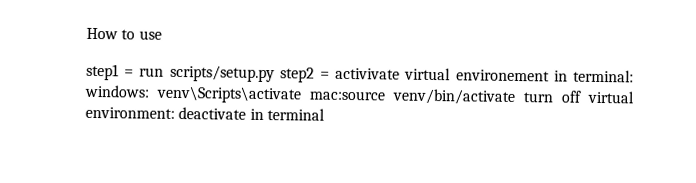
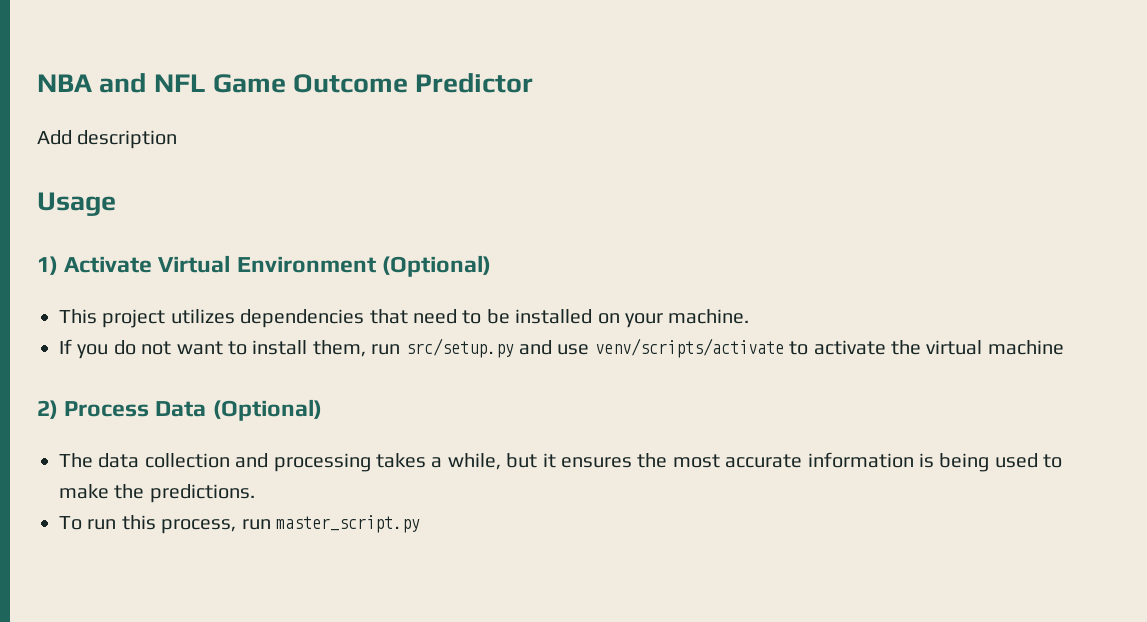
[86,27,162,40] [86,63,634,83] [84,84,635,105] [85,106,325,121] How to use // step1 = run scripts/setup.py step2 = activivate virtual environement in terminal: windows: venv\Scripts\activate mac:source venv/bin/activate turn off virtual environment: deactivate in terminal -> [37,73,534,93] [37,130,178,149] [37,192,116,216] [37,255,491,277] [59,309,750,328] [59,338,1064,359] [37,399,322,421] [59,452,1063,472] [59,484,255,503] [59,515,420,534] NBA and NFL Game Outcome Predictor // Add description // Usage // 1) Activate Virtual Environment (Optional) // This project utilizes dependencies that need to be installed on your machine. // If you do not want to install them, run src/setup.py and use venv/scripts/activate to activate the virtual machine // 2) Process Data (Optional) // The data collection and processing takes a while, but it ensures the most accurate information is being used to make the predictions. // To run this process, run master_script.py

